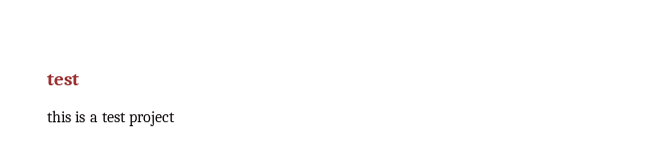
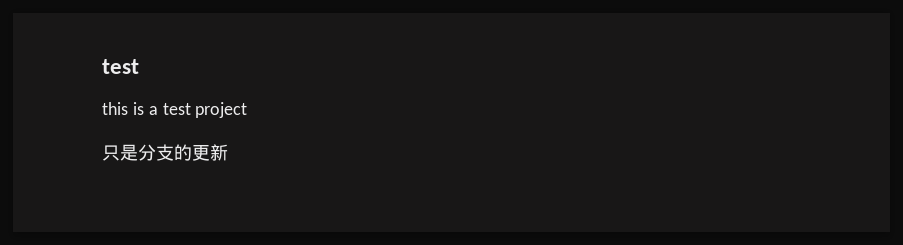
(177, 119) none -> [102,144,228,161] // 只是分支的更新

